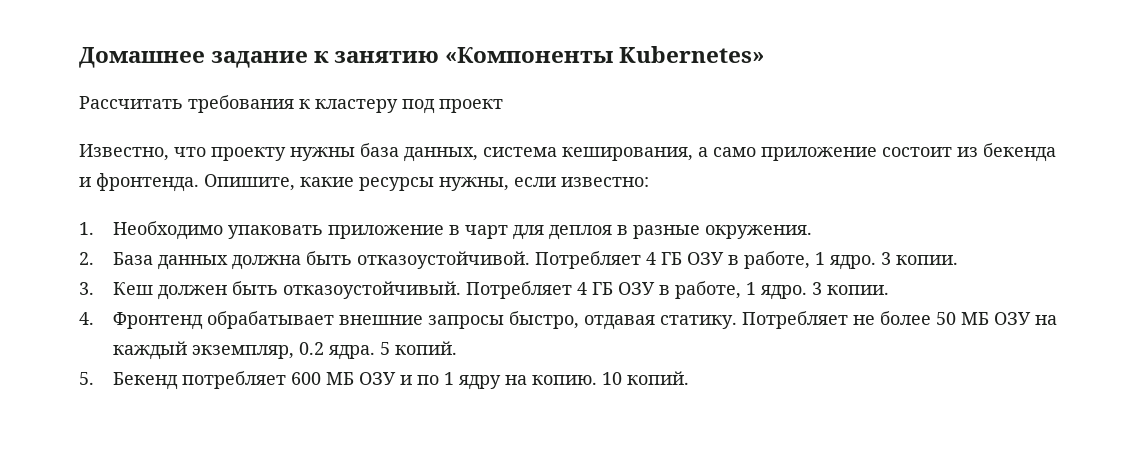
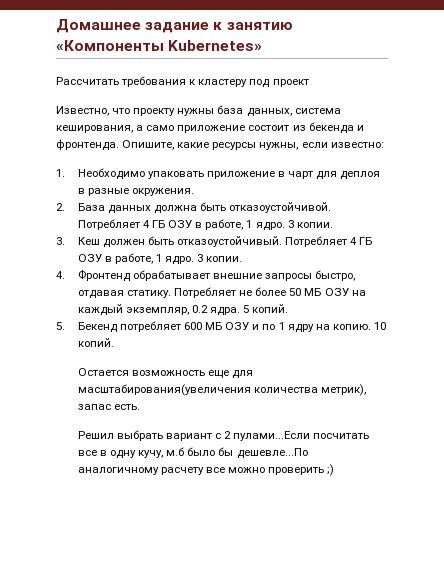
(689, 378) none -> [77,368,254,379] [77,384,367,396] [77,404,140,410] [77,430,370,441] [77,447,308,459] [77,464,335,476] // Остается возможность еще для масштабирования(увеличения количества метрик), запас есть. // Решил выбрать вариант с 2 пулами...Если посчитать все в одну кучу, м.б было бы дешевле...По аналогичному расчету все можно проверить ;)

